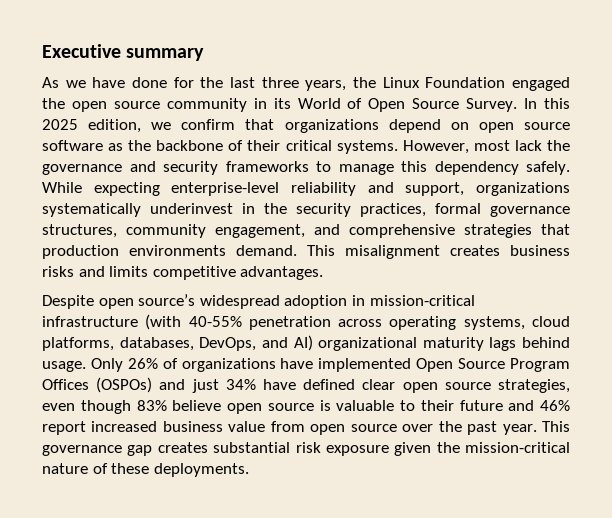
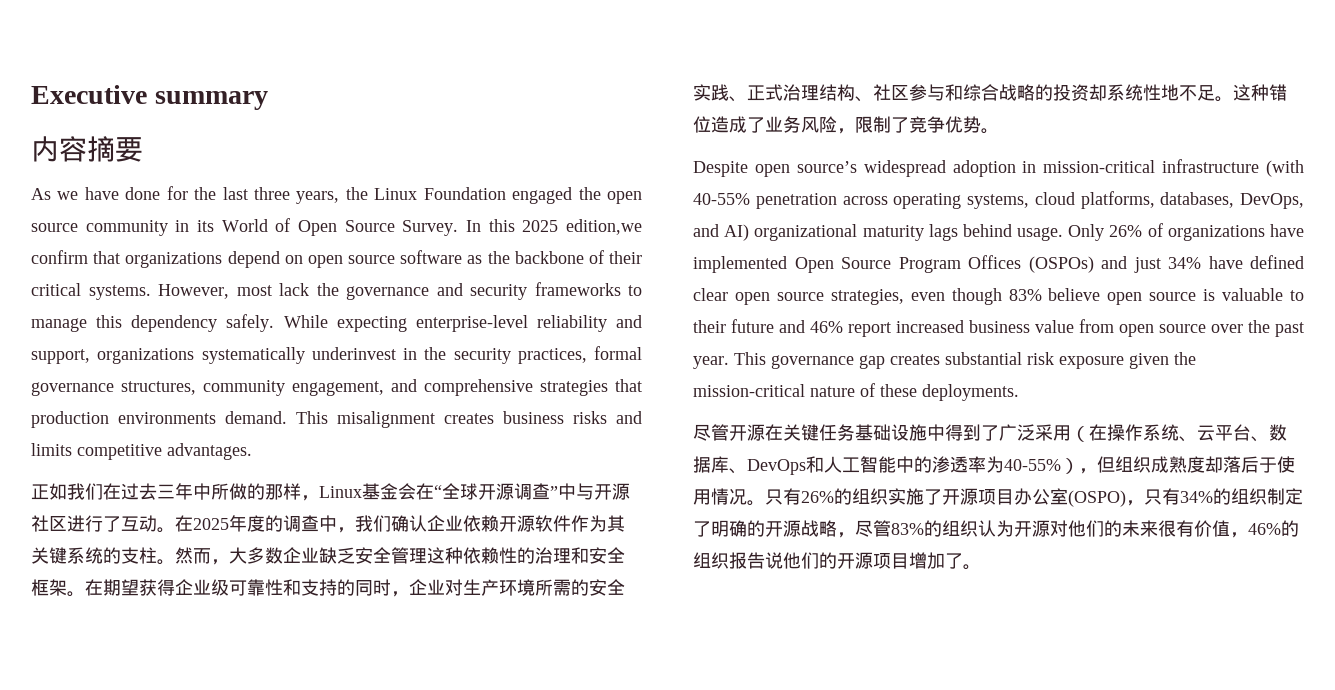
(205, 54) none -> [31,136,143,162] // 内容摘要
[88,119,172,133] edition, we -> [566,219,642,235] edition,we
(324, 273) none -> [31,483,630,501] [31,515,625,533] [31,547,625,565] [31,579,625,597] [693,84,1287,102] [693,116,999,134] // 正如我们在过去三年中所做的那样，Linux基金会在“全球开源调查”中与开源社区进行了互动。在2025年度的调查中，我们确认企业依赖开源软件作为其关键系统的支柱。然而，大多数企业缺乏安全管理这种依赖性的治理和安全框架。在期望获得企业级可靠性和支持的同时，企业对生产环境所需的安全实践、正式治理结构、社区参与和综合战略的投资却系统性地不足。这种错位造成了业务风险，限制了竞争优势。
(249, 470) none -> [693,424,1287,442] [693,456,1295,475] [693,488,1303,507] [693,520,1299,538] [693,552,981,570] // 尽管开源在关键任务基础设施中得到了广泛采用（在操作系统、云平台、数据库、DevOps和人工智能中的渗透率为40-55%），但组织成熟度却落后于使用情况。只有26%的组织实施了开源项目办公室(OSPO)，只有34%的组织制定了明确的开源战略，尽管83%的组织认为开源对他们的未来很有价值，46%的组织报告说他们的开源项目增加了。

